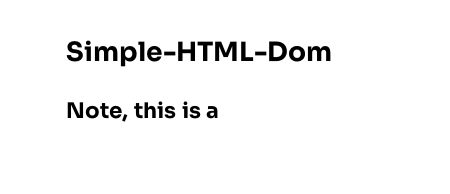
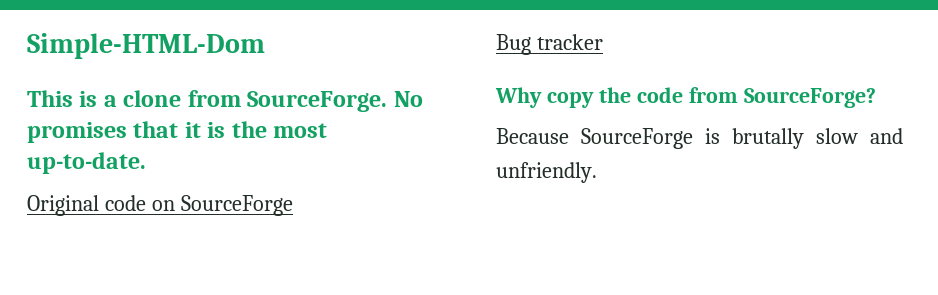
[66,101,220,122] Note, this is a -> [27,90,423,112] [27,121,328,143] [27,152,146,174] [27,195,293,216] [496,34,603,55] [495,87,876,108] [496,128,903,149] [496,162,597,183] This is a clone from SourceForge. No promises that it is the most up-to-date. // Original code on SourceForge // Bug tracker // Why copy the code from SourceForge? // Because SourceForge is brutally slow and unfriendly.

